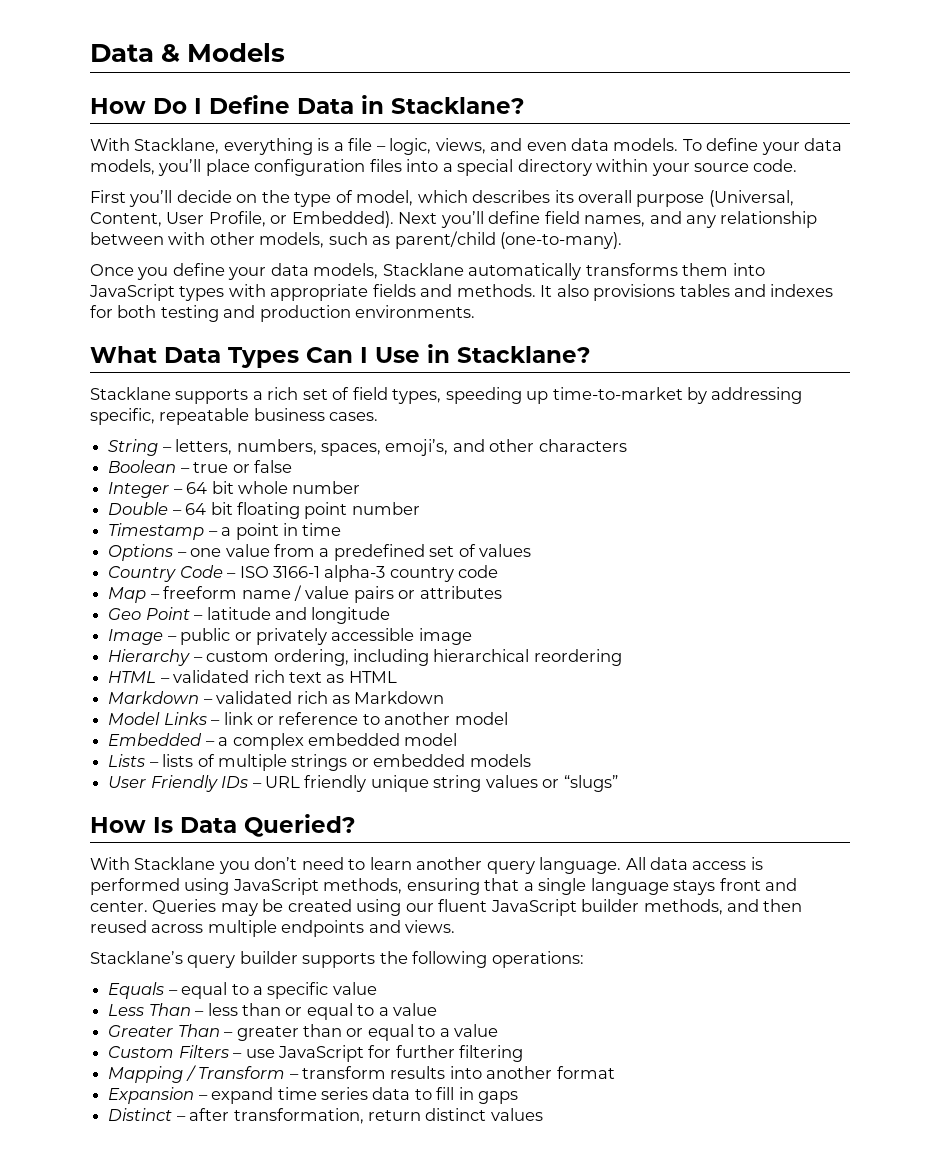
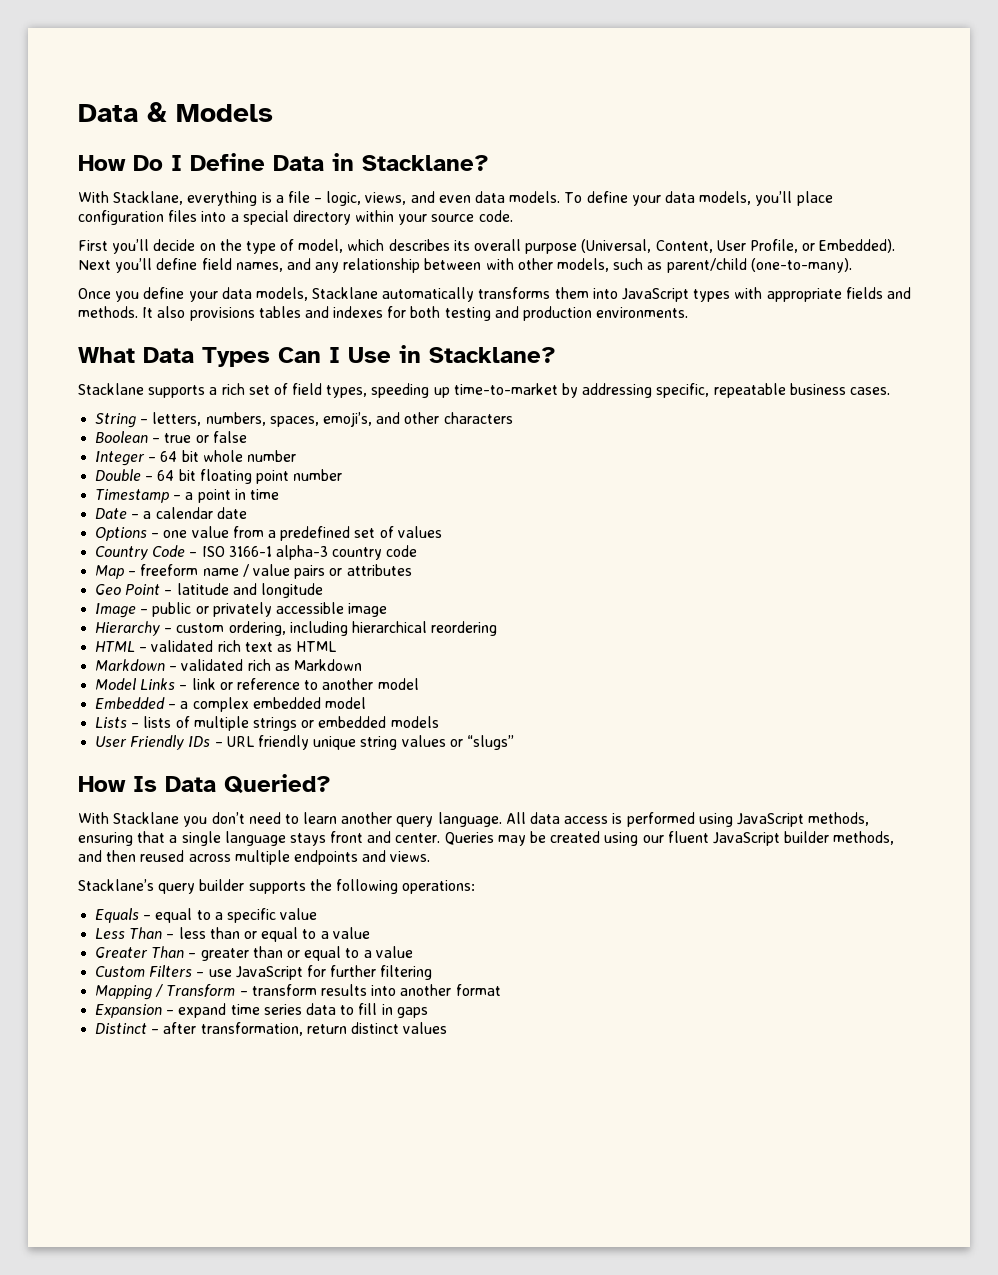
(342, 529) none -> [95,507,247,519] // Date – a calendar date

